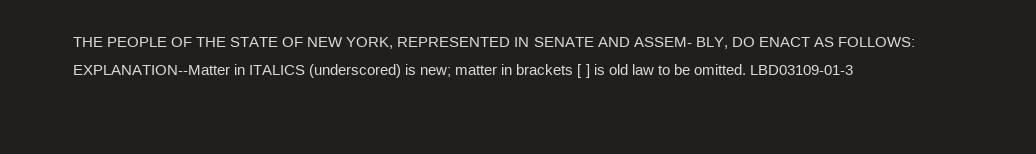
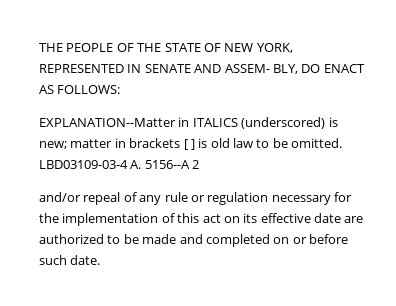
[749,65,853,75] LBD03109-01-3 -> [39,160,200,169] [39,192,352,205] [39,213,364,226] [39,234,348,247] [39,255,101,265] LBD03109-03-4 A. 5156--A 2 // and/or repeal of any rule or regulation necessary for the implementation of this act on its effective date are authorized to be made and completed on or before such date.

